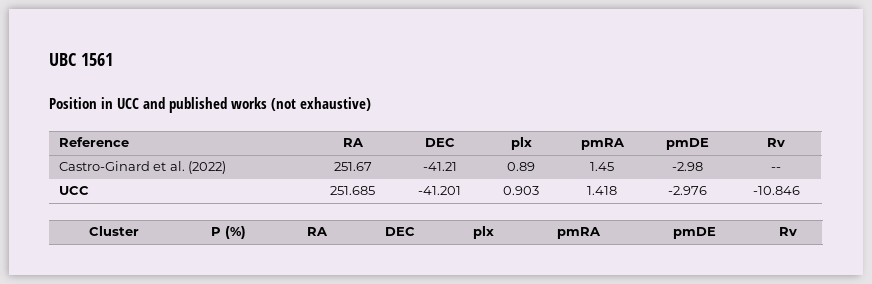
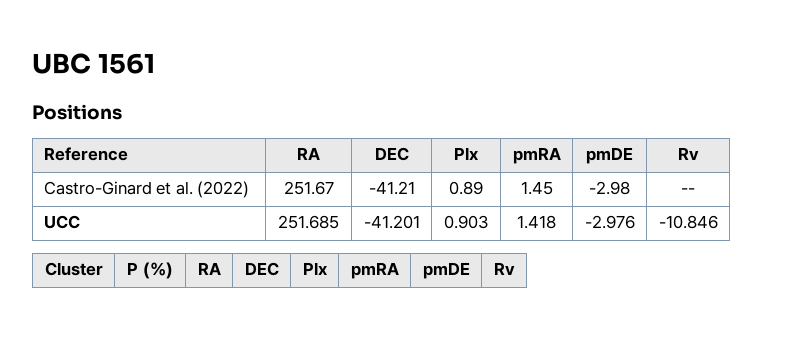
[49,97,372,113] Position in UCC and published works (not exhaustive) -> [32,104,122,120] Positions
[510,137,532,150] plx -> [454,147,478,160] Plx
[472,226,494,239] plx -> [302,262,327,275] Plx

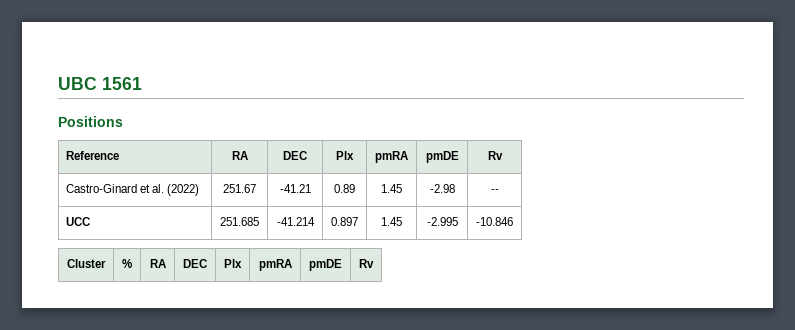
[363,215,420,229] [443,215,489,229] [517,215,556,229] [584,215,635,229] -41.201 | 0.903 | 1.418 | -2.976 -> [276,217,315,226] [331,217,358,226] [381,217,402,226] [426,217,458,226] -41.214 | 0.897 | 1.45 | -2.995
[127,262,173,279] P (%) -> [122,259,132,268] %

